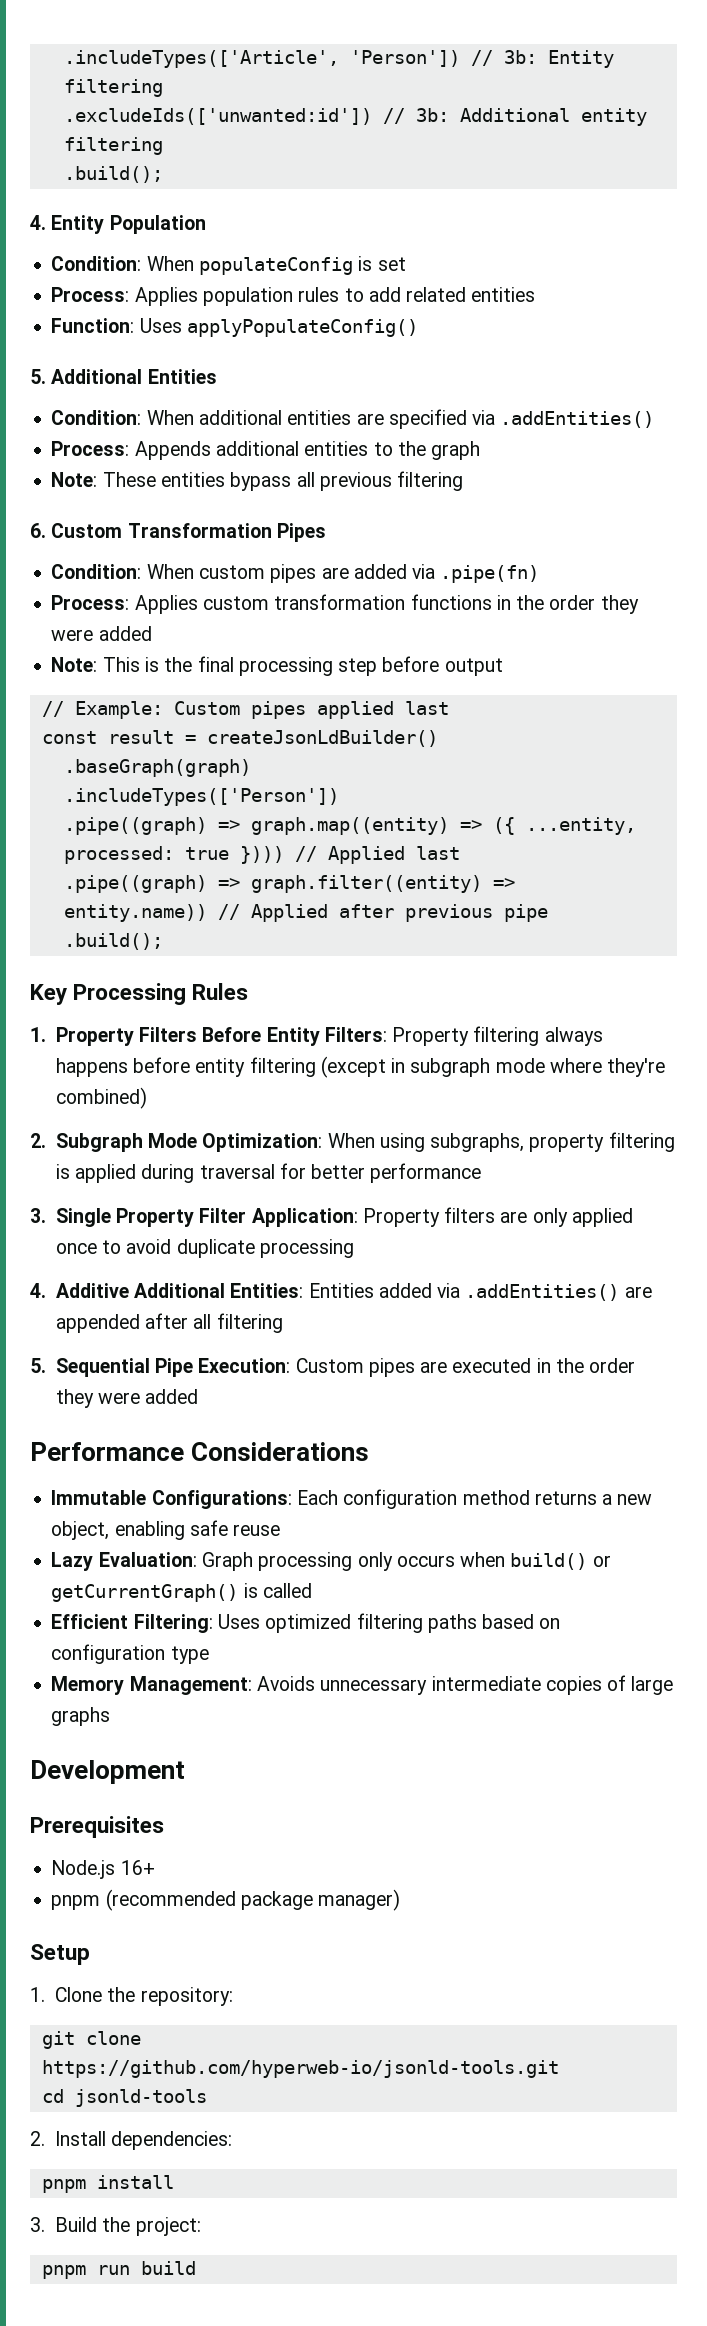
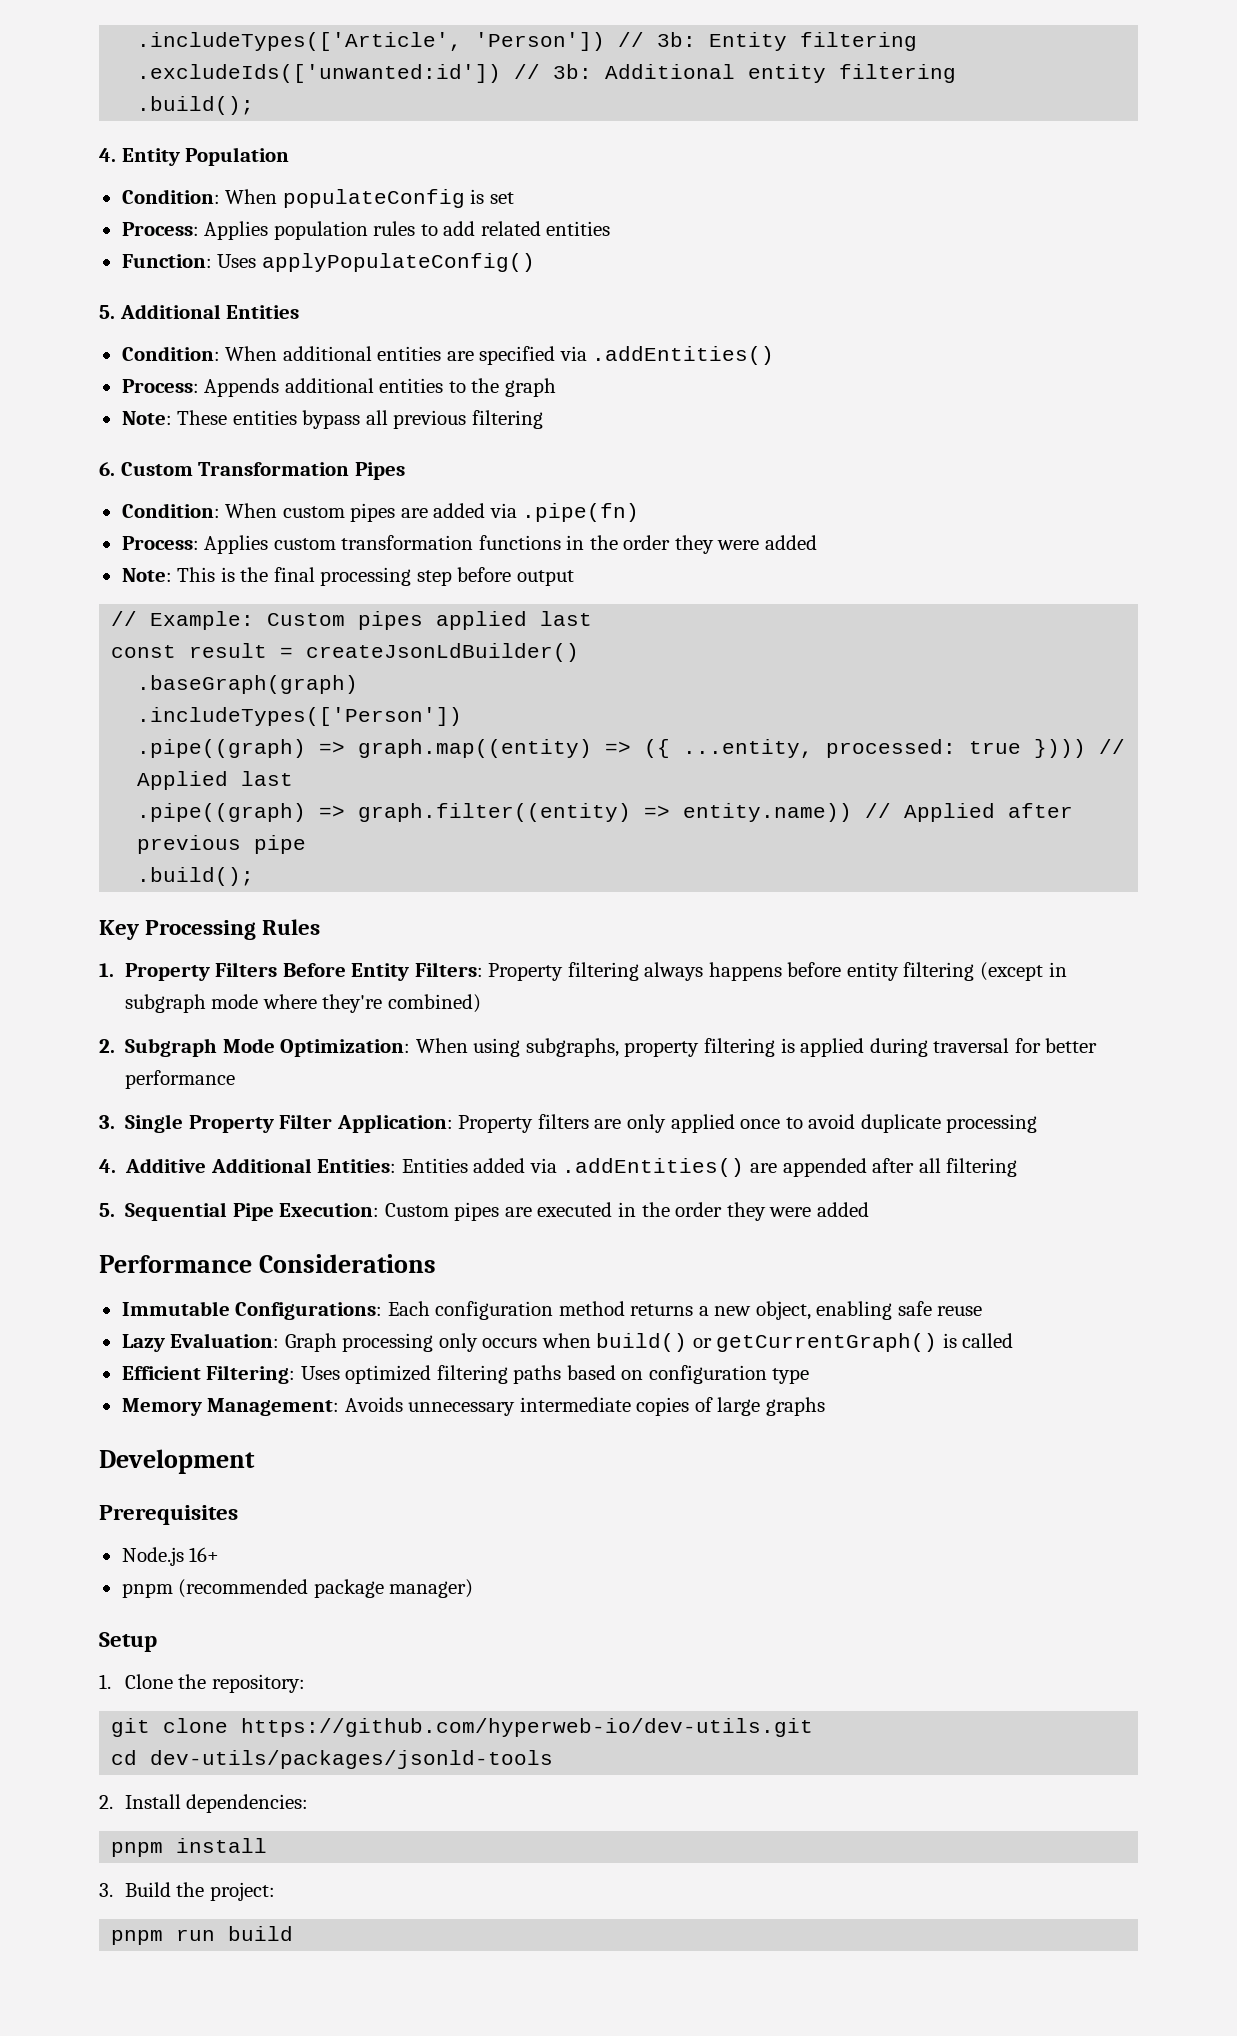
[41,2060,559,2078] https://github.com/hyperweb-io/jsonld-tools.git -> [241,1718,814,1737] https://github.com/hyperweb-io/dev-utils.git
[74,2089,207,2107] jsonld-tools -> [150,1750,554,1769] dev-utils/packages/jsonld-tools

